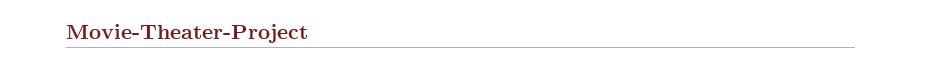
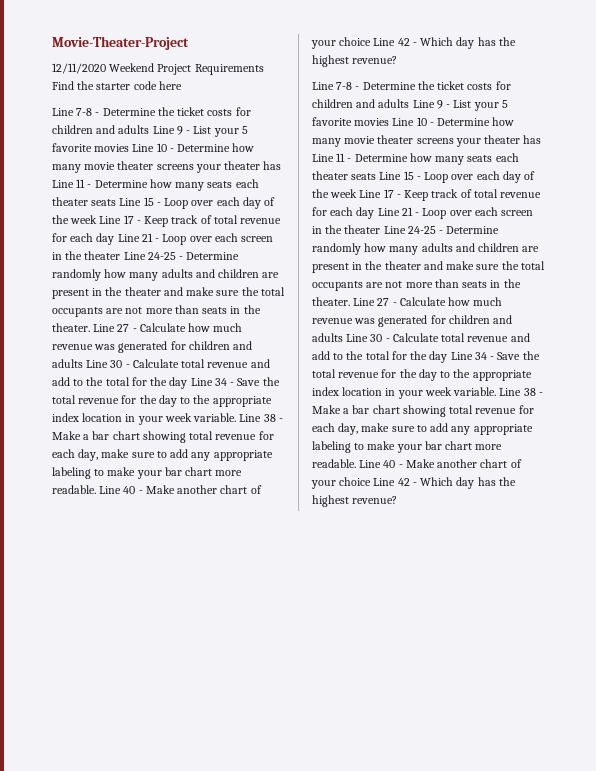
(308, 33) none -> [52,63,264,75] [52,81,182,90] [52,107,251,116] [52,125,248,137] [52,143,255,152] [52,161,282,173] [52,179,259,191] [52,197,276,209] [52,215,282,227] [52,233,274,245] [52,251,240,260] [52,269,280,281] [52,287,285,299] [52,305,261,317] [52,323,243,332] [52,341,253,353] [52,359,270,368] [52,377,280,389] [52,395,272,407] [52,413,283,425] [52,431,274,443] [52,449,273,461] [52,467,243,479] [52,485,262,494] [311,37,516,49] [312,55,398,67] [312,81,511,90] [312,99,508,111] [312,117,515,126] [312,135,542,147] [312,153,519,165] [312,171,536,183] [312,189,542,201] [312,207,534,219] [312,225,500,234] [312,243,540,255] [312,261,545,273] [312,279,521,291] [312,297,503,306] [312,315,513,327] [312,333,530,342] [312,351,540,363] [312,369,532,381] [312,387,543,399] [312,405,534,417] [312,423,533,435] [312,441,503,453] [312,459,522,468] [311,477,516,489] [312,495,398,507] // 12/11/2020 Weekend Project Requirements Find the starter code here // Line 7-8 - Determine the ticket costs for children and adults Line 9 - List your 5 favorite movies Line 10 - Determine how many movie theater screens your theater has Line 11 - Determine how many seats each theater seats Line 15 - Loop over each day of the week Line 17 - Keep track of total revenue for each day Line 21 - Loop over each screen in the theater Line 24-25 - Determine randomly how many adults and children are present in the theater and make sure the total occupants are not more than seats in the theater. Line 27 - Calculate how much revenue was generated for children and adults Line 30 - Calculate total revenue and add to the total for the day Line 34 - Save the total revenue for the day to the appropriate index location in your week variable. Line 38 - Make a bar chart showing total revenue for each day, make sure to add any appropriate labeling to make your bar chart more readable. Line 40 - Make another chart of your choice Line 42 - Which day has the highest revenue? // Line 7-8 - Determine the ticket costs for children and adults Line 9 - List your 5 favorite movies Line 10 - Determine how many movie theater screens your theater has Line 11 - Determine how many seats each theater seats Line 15 - Loop over each day of the week Line 17 - Keep track of total revenue for each day Line 21 - Loop over each screen in the theater Line 24-25 - Determine randomly how many adults and children are present in the theater and make sure the total occupants are not more than seats in the theater. Line 27 - Calculate how much revenue was generated for children and adults Line 30 - Calculate total revenue and add to the total for the day Line 34 - Save the total revenue for the day to the appropriate index location in your week variable. Line 38 - Make a bar chart showing total revenue for each day, make sure to add any appropriate labeling to make your bar chart more readable. Line 40 - Make another chart of your choice Line 42 - Which day has the highest revenue?

